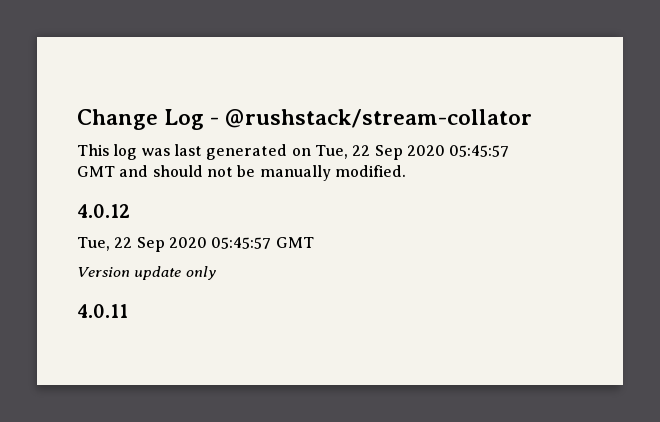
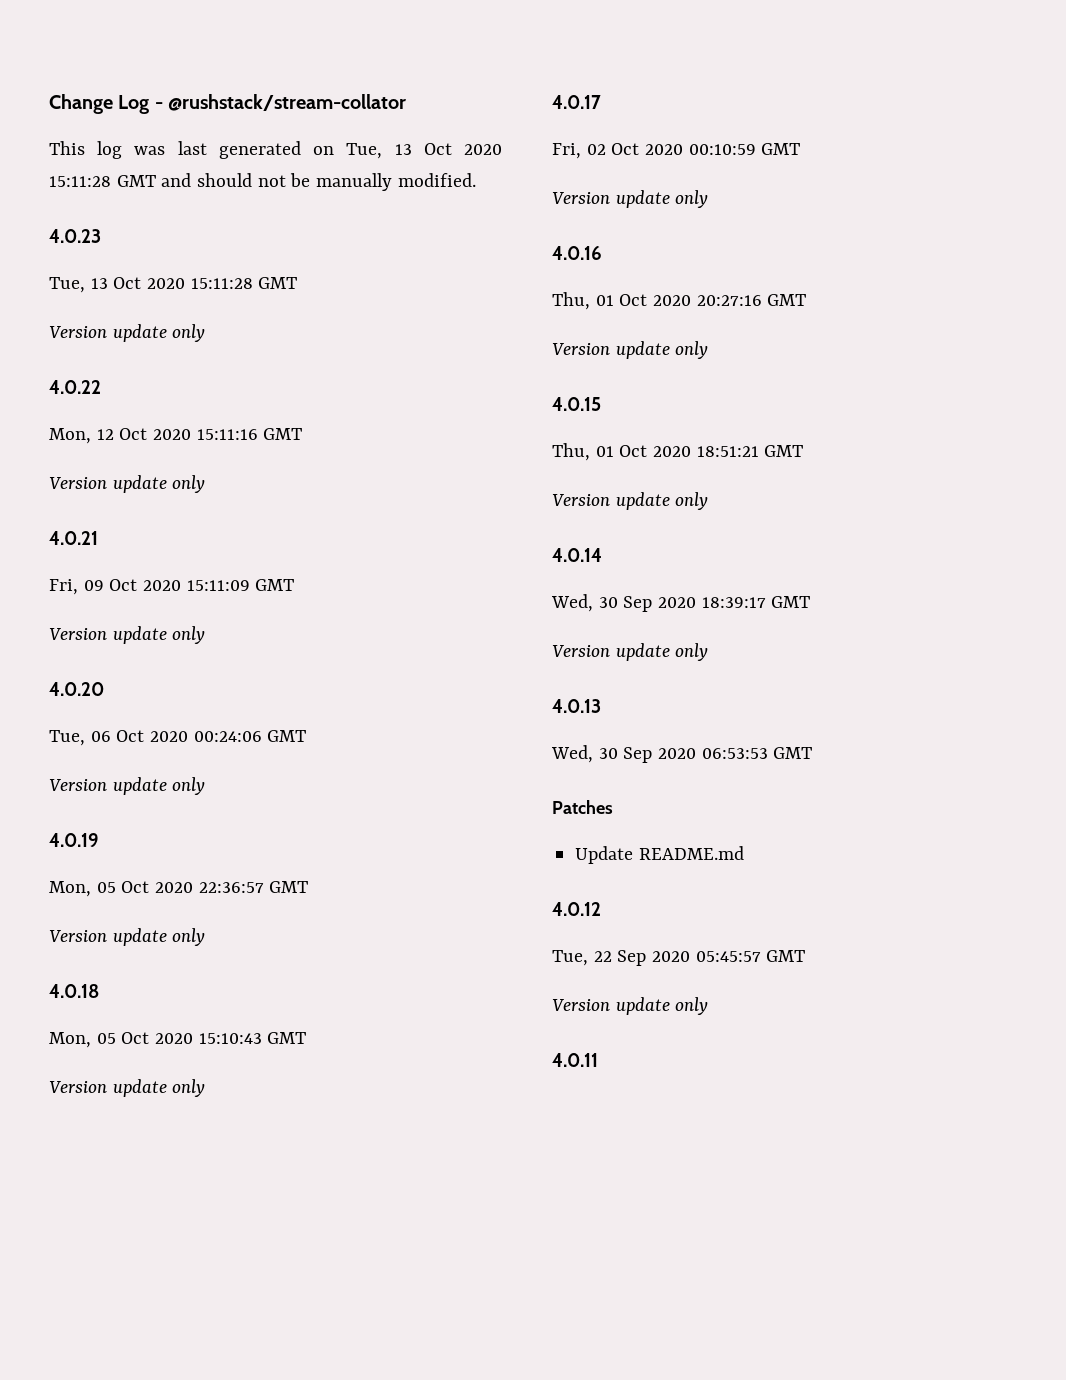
[352,145,510,160] 22 Sep 2020 05:45:57 -> [394,143,502,155] [49,176,111,187] 13 Oct 2020 15:11:28
(406, 171) none -> [49,229,101,243] [49,277,298,293] [49,324,206,342] [49,380,101,394] [49,428,303,444] [49,475,206,493] [49,531,98,545] [49,579,295,595] [49,626,206,644] [49,682,104,696] [49,730,307,746] [49,777,206,795] [49,833,99,847] [49,881,309,897] [49,928,206,946] [49,984,99,998] [49,1032,307,1048] [49,1079,206,1097] [552,95,601,109] [552,143,801,159] [552,190,709,208] [552,246,602,260] [552,292,807,310] [552,341,709,359] [552,397,601,411] [552,443,804,461] [552,492,709,510] [552,548,602,562] [551,594,811,612] [552,643,709,661] [552,699,601,713] [551,745,813,763] [552,800,613,814] [575,846,744,864] // 4.0.23 // Tue, 13 Oct 2020 15:11:28 GMT // Version update only // 4.0.22 // Mon, 12 Oct 2020 15:11:16 GMT // Version update only // 4.0.21 // Fri, 09 Oct 2020 15:11:09 GMT // Version update only // 4.0.20 // Tue, 06 Oct 2020 00:24:06 GMT // Version update only // 4.0.19 // Mon, 05 Oct 2020 22:36:57 GMT // Version update only // 4.0.18 // Mon, 05 Oct 2020 15:10:43 GMT // Version update only // 4.0.17 // Fri, 02 Oct 2020 00:10:59 GMT // Version update only // 4.0.16 // Thu, 01 Oct 2020 20:27:16 GMT // Version update only // 4.0.15 // Thu, 01 Oct 2020 18:51:21 GMT // Version update only // 4.0.14 // Wed, 30 Sep 2020 18:39:17 GMT // Version update only // 4.0.13 // Wed, 30 Sep 2020 06:53:53 GMT // Patches // Update README.md

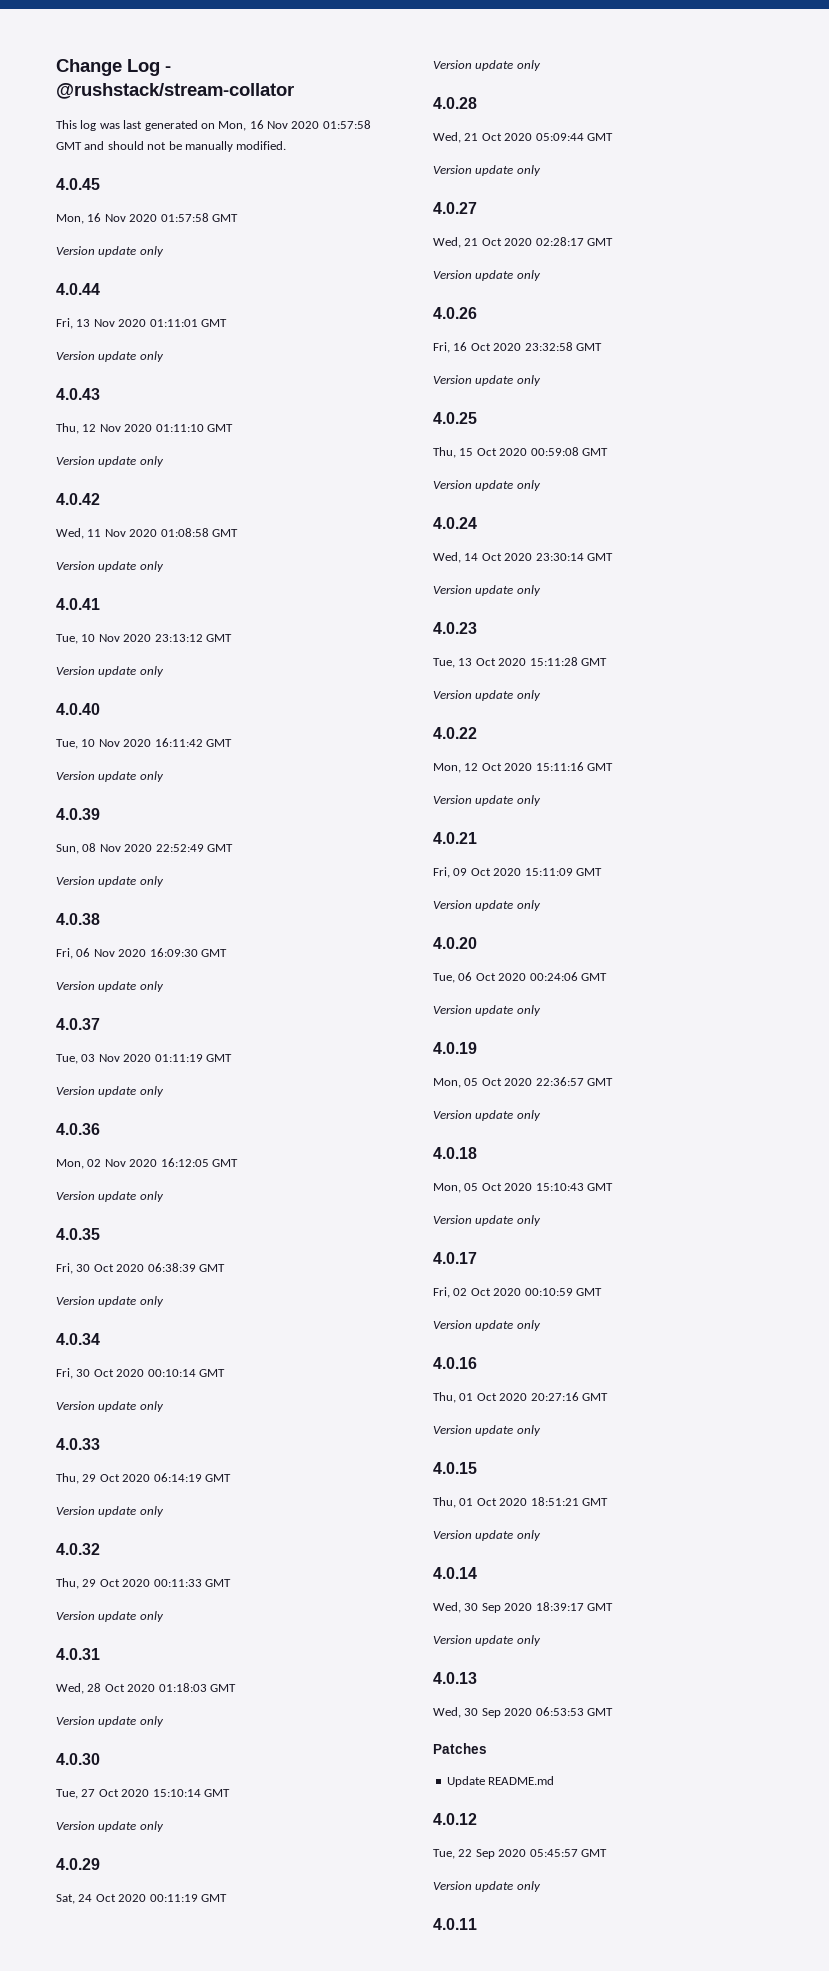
[346,143,502,159] [49,176,111,187] Tue, 13 Oct 2020 15:11:28 -> [218,120,371,131] Mon, 16 Nov 2020 01:57:58
(476, 180) none -> [56,178,100,190] [56,213,238,224] [56,246,164,257] [56,283,100,295] [56,318,227,329] [56,351,164,362] [56,388,100,400] [56,423,233,434] [56,456,164,467] [56,493,100,505] [56,528,238,539] [56,561,164,572] [56,598,100,610] [56,634,232,644] [56,666,164,677] [56,703,100,715] [56,738,232,749] [56,771,164,782] [56,808,100,820] [56,843,233,854] [56,876,164,887] [56,913,100,925] [56,948,227,959] [56,981,164,992] [56,1018,100,1030] [56,1054,232,1064] [56,1086,164,1097] [56,1123,100,1135] [56,1158,238,1169] [56,1191,164,1202] [56,1228,100,1240] [56,1263,225,1274] [56,1296,164,1307] [56,1333,100,1345] [56,1368,225,1379] [56,1401,164,1412] [56,1438,100,1450] [56,1473,231,1484] [56,1506,164,1517] [56,1543,100,1555] [56,1578,231,1589] [56,1611,164,1622] [56,1648,100,1660] [56,1683,236,1694] [56,1716,164,1727] [56,1753,100,1765] [56,1789,230,1799] [56,1821,164,1832] [56,1858,100,1870] [56,1894,227,1904] [433,60,541,71] [433,97,477,109] [433,132,613,143] [433,165,541,176] [433,202,477,214] [433,237,613,248] [433,270,541,281] [433,307,477,319] [433,342,602,353] [433,375,541,386] [433,412,477,424] [433,447,608,458] [433,480,541,491] [433,517,477,529] [433,552,613,563] [433,585,541,596] // 4.0.45 // Mon, 16 Nov 2020 01:57:58 GMT // Version update only // 4.0.44 // Fri, 13 Nov 2020 01:11:01 GMT // Version update only // 4.0.43 // Thu, 12 Nov 2020 01:11:10 GMT // Version update only // 4.0.42 // Wed, 11 Nov 2020 01:08:58 GMT // Version update only // 4.0.41 // Tue, 10 Nov 2020 23:13:12 GMT // Version update only // 4.0.40 // Tue, 10 Nov 2020 16:11:42 GMT // Version update only // 4.0.39 // Sun, 08 Nov 2020 22:52:49 GMT // Version update only // 4.0.38 // Fri, 06 Nov 2020 16:09:30 GMT // Version update only // 4.0.37 // Tue, 03 Nov 2020 01:11:19 GMT // Version update only // 4.0.36 // Mon, 02 Nov 2020 16:12:05 GMT // Version update only // 4.0.35 // Fri, 30 Oct 2020 06:38:39 GMT // Version update only // 4.0.34 // Fri, 30 Oct 2020 00:10:14 GMT // Version update only // 4.0.33 // Thu, 29 Oct 2020 06:14:19 GMT // Version update only // 4.0.32 // Thu, 29 Oct 2020 00:11:33 GMT // Version update only // 4.0.31 // Wed, 28 Oct 2020 01:18:03 GMT // Version update only // 4.0.30 // Tue, 27 Oct 2020 15:10:14 GMT // Version update only // 4.0.29 // Sat, 24 Oct 2020 00:11:19 GMT // Version update only // 4.0.28 // Wed, 21 Oct 2020 05:09:44 GMT // Version update only // 4.0.27 // Wed, 21 Oct 2020 02:28:17 GMT // Version update only // 4.0.26 // Fri, 16 Oct 2020 23:32:58 GMT // Version update only // 4.0.25 // Thu, 15 Oct 2020 00:59:08 GMT // Version update only // 4.0.24 // Wed, 14 Oct 2020 23:30:14 GMT // Version update only

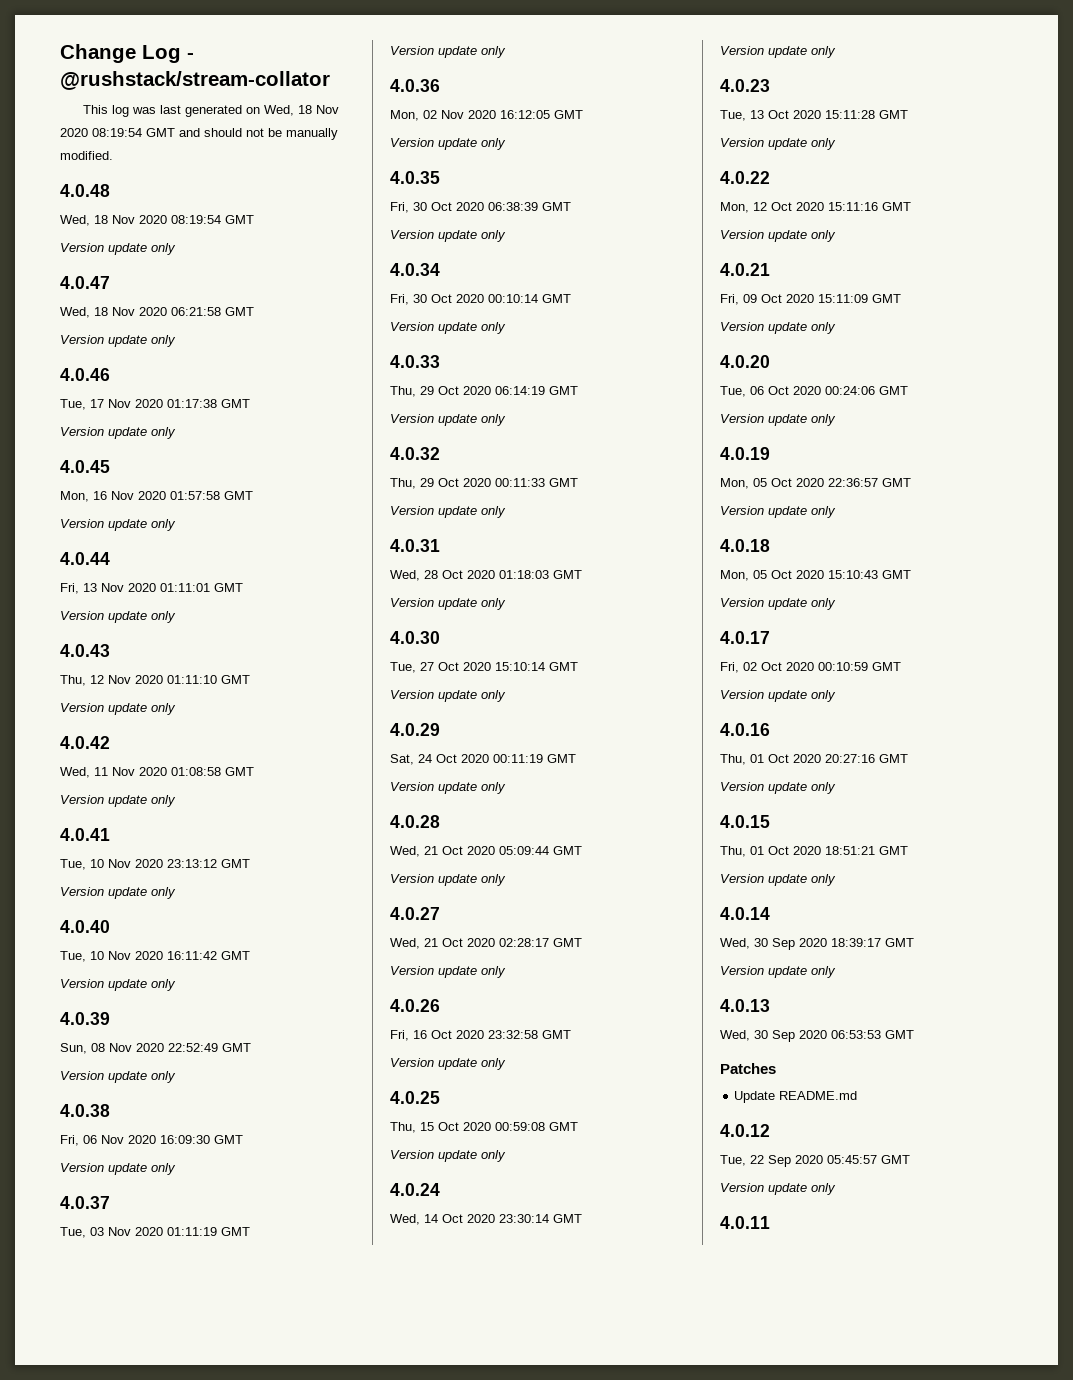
[218,120,371,131] Mon, 16 Nov 2020 01:57:58 -> [263,105,339,116] [60,128,142,137] Wed, 18 Nov 2020 08:19:54
(287, 145) none -> [60,184,110,197] [60,215,254,226] [60,243,176,255] [60,276,110,289] [60,307,254,318] [60,335,176,347] [60,368,110,381] [60,399,250,410] [60,427,176,439] // 4.0.48 // Wed, 18 Nov 2020 08:19:54 GMT // Version update only // 4.0.47 // Wed, 18 Nov 2020 06:21:58 GMT // Version update only // 4.0.46 // Tue, 17 Nov 2020 01:17:38 GMT // Version update only

